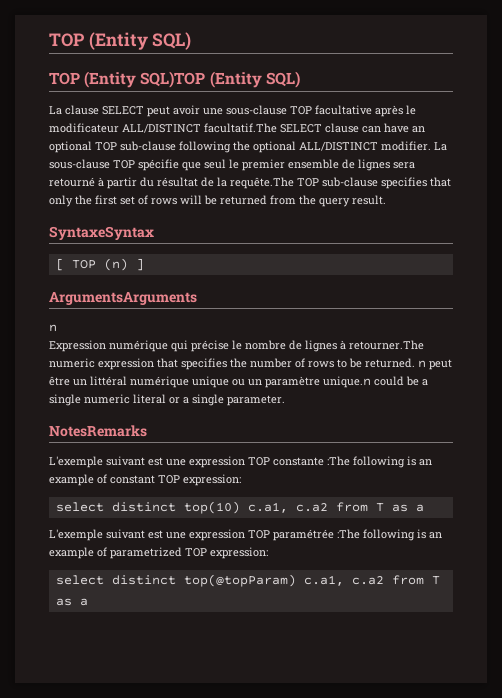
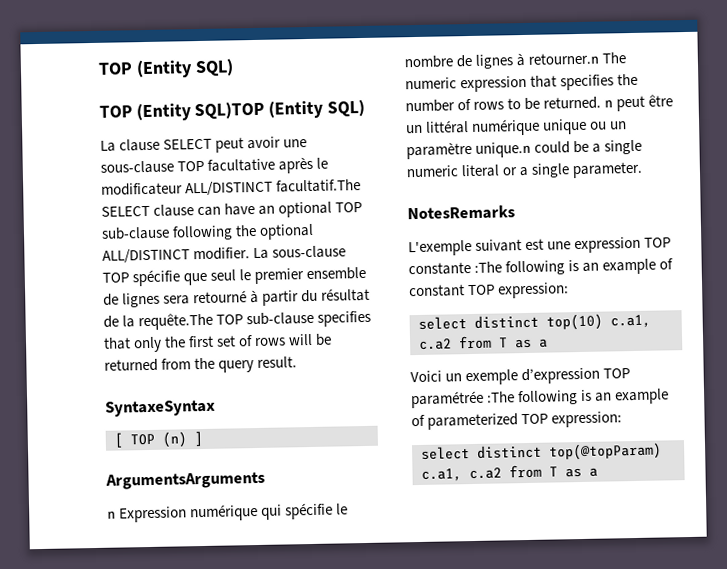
(57, 328) // -> (116, 514) none
[191,340,229,352] précise -> [285,502,334,520] spécifie
[349,340,424,350] retourner.The -> [528,52,627,65] retourner.n The
[49,529,245,541] L'exemple suivant est une expression -> [410,367,601,386] Voici un exemple d’expression
[110,547,182,559] parametrized -> [427,413,519,430] parameterized

